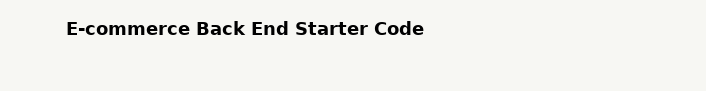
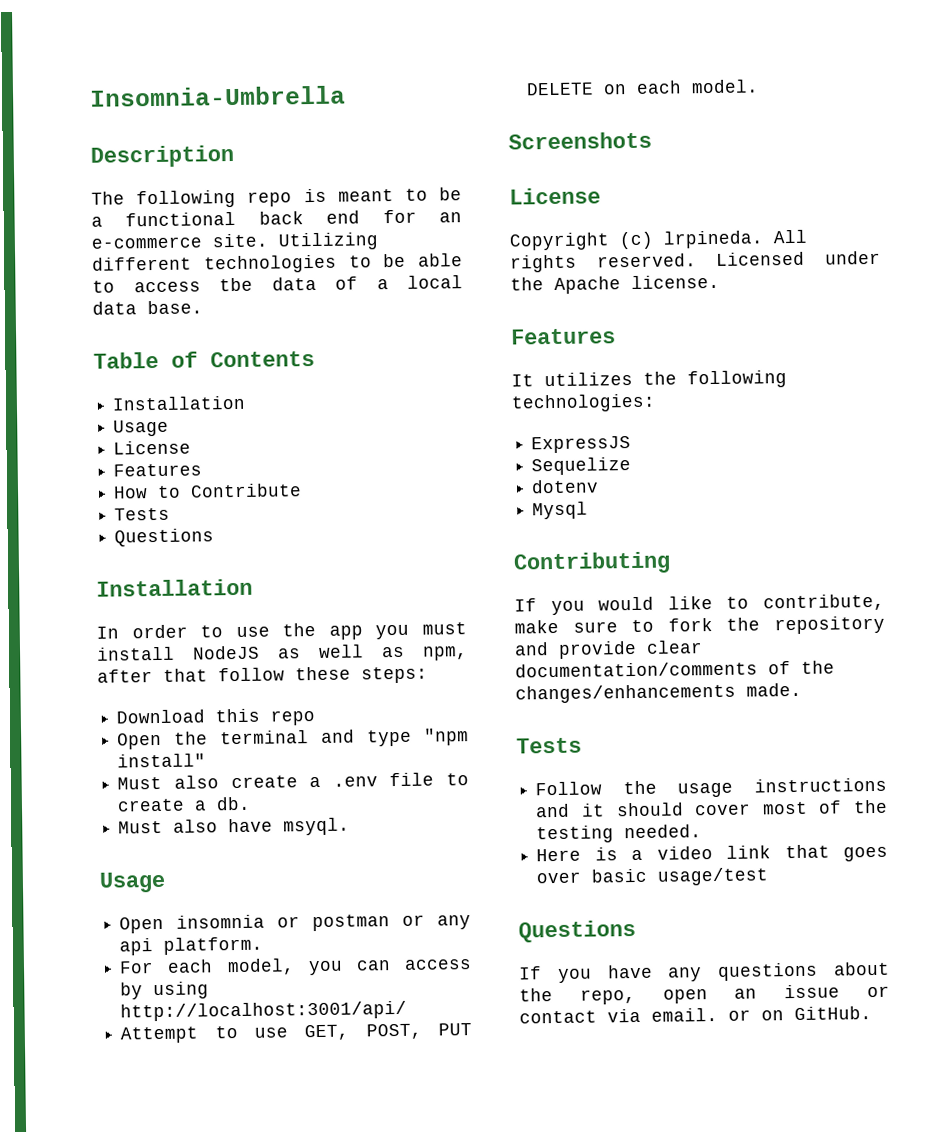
[66,21,424,35] E-commerce Back End Starter Code -> [89,85,346,107] [90,144,234,168] [91,187,462,209] [91,209,462,227] [91,232,379,251] [92,253,463,274] [92,275,463,293] [92,300,203,315] [93,351,315,369] [112,395,247,411] [113,419,170,437] [113,440,192,455] [113,463,203,477] [113,483,303,499] [114,507,171,521] [114,528,215,547] [96,578,253,597] [96,622,467,640] [96,644,468,661] [97,666,428,684] [116,708,316,726] [117,728,469,750] [117,753,207,768] [117,772,469,790] [117,796,252,812] [118,817,351,836] [99,871,166,893] [119,914,471,934] [119,936,264,956] [119,958,472,976] [120,981,210,1000] [120,1000,408,1022] [120,1023,472,1044] [526,79,760,96] [508,131,652,150] [509,187,601,205] [509,229,807,251] [510,250,881,273] [510,274,720,294] [511,328,616,345] [511,370,787,389] [511,393,656,413] [531,436,632,454] [531,457,632,476] [531,479,600,494] [532,501,589,520] [513,551,671,575] [514,593,885,616] [514,615,885,635] [514,640,703,659] [515,660,835,678] [515,682,802,704] [516,737,582,754] [535,777,887,798] [535,799,888,818] [536,824,703,844] [536,844,888,862] [536,867,770,886] [518,920,636,943] [519,961,890,983] [519,984,890,1005] [519,1006,872,1024] Insomnia-Umbrella // Description // The following repo is meant to be a functional back end for an e-commerce site. Utilizing different technologies to be able to access tbe data of a local data base. // Table of Contents // Installation // Usage // License // Features // How to Contribute // Tests // Questions // Installation // In order to use the app you must install NodeJS as well as npm, after that follow these steps: // Download this repo // Open the terminal and type "npm install" // Must also create a .env file to create a db. // Must also have msyql. // Usage // Open insomnia or postman or any api platform. // For each model, you can access by using http://localhost:3001/api/ // Attempt to use GET, POST, PUT DELETE on each model. // Screenshots // License // Copyright (c) lrpineda. All rights reserved. Licensed under the Apache license. // Features // It utilizes the following technologies: // ExpressJS // Sequelize // dotenv // Mysql // Contributing // If you would like to contribute, make sure to fork the repository and provide clear documentation/comments of the changes/enhancements made. // Tests // Follow the usage instructions and it should cover most of the testing needed. // Here is a video link that goes over basic usage/test // Questions // If you have any questions about the repo, open an issue or contact via email. or on GitHub.

